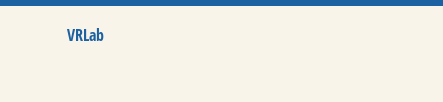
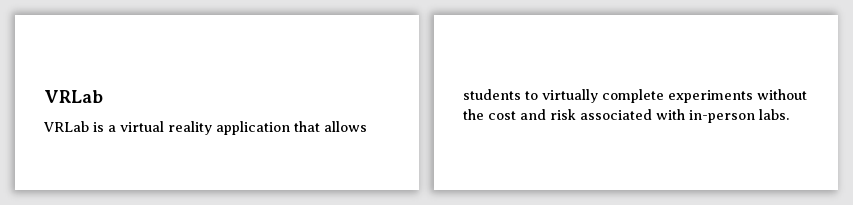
[67,28,104,41] VRLab -> [44,90,103,103] [43,121,367,135] [463,89,807,103] [463,109,789,123] VRLab // VRLab is a virtual reality application that allows students to virtually complete experiments without the cost and risk associated with in-person labs.

